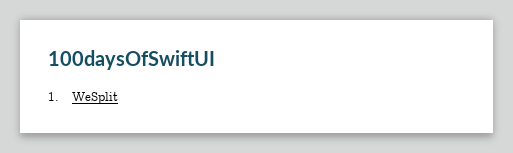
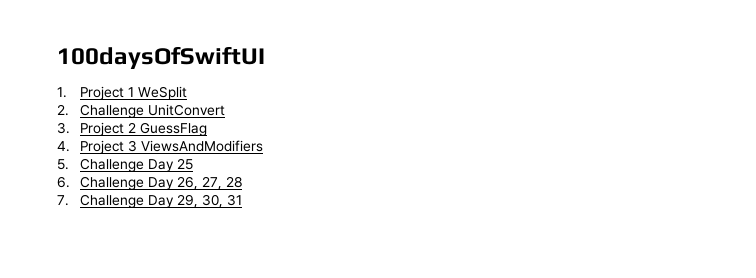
(59, 96) none -> [80,86,135,100] Project 1
(118, 98) none -> [57,104,226,118] [57,122,208,136] [57,140,264,154] [57,158,194,172] [57,176,243,190] [57,194,243,208] // 2. Challenge UnitConvert // 3. Project 2 GuessFlag // 4. Project 3 ViewsAndModifiers // 5. Challenge Day 25 // 6. Challenge Day 26, 27, 28 // 7. Challenge Day 29, 30, 31

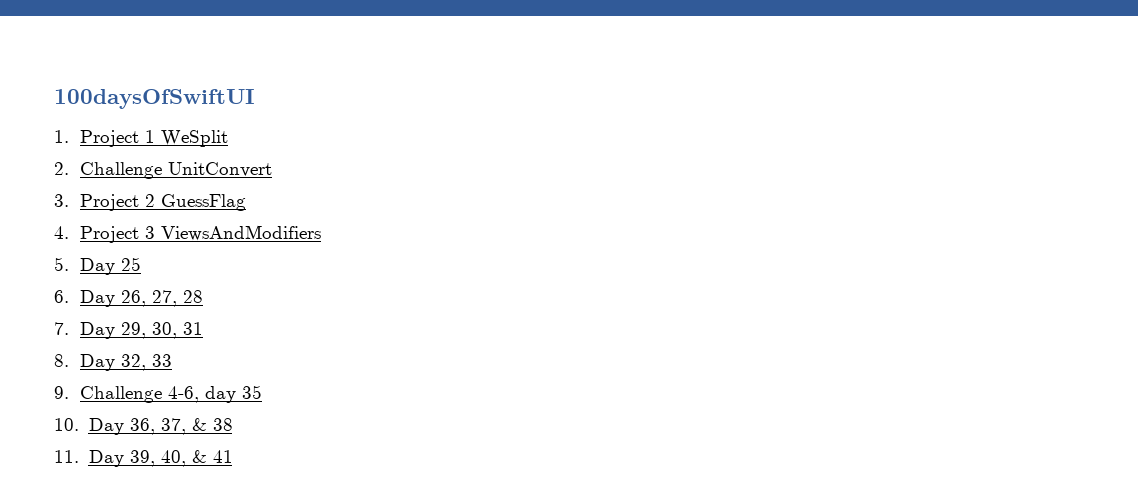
[80,158,145,172] Challenge -> (69, 264) none
[80,176,145,190] Challenge -> (69, 296) none
[80,194,145,208] Challenge -> (69, 328) none
(243, 200) none -> [54,354,173,371] [54,385,263,403] [54,418,233,435] [54,450,233,467] // 8. Day 32, 33 // 9. Challenge 4-6, day 35 // 10. Day 36, 37, & 38 // 11. Day 39, 40, & 41

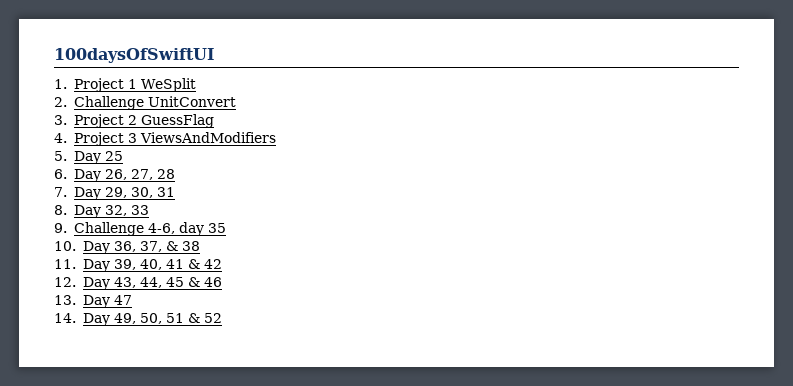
[191,450,233,463] & 41 -> [165,259,222,269] [54,277,222,290] [54,295,132,308] [54,313,222,326] 41 & 42 // 12. Day 43, 44, 45 & 46 // 13. Day 47 // 14. Day 49, 50, 51 & 52

